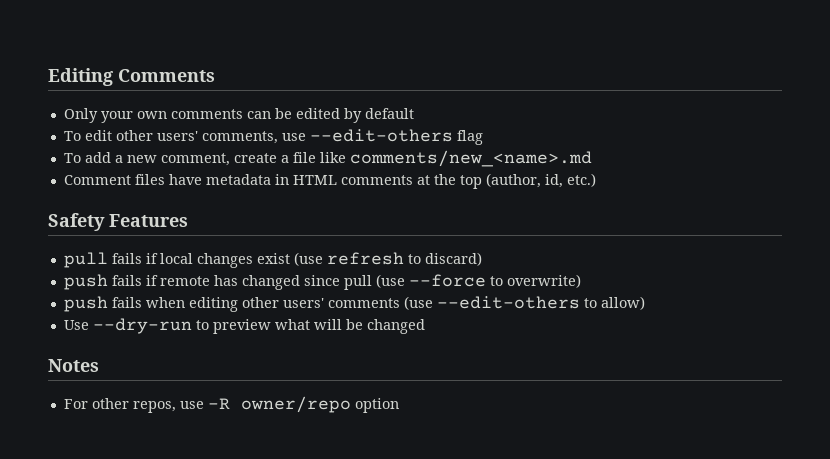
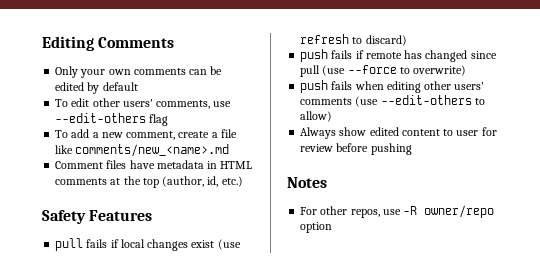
[63,318,425,334] Use --dry-run to preview what will be changed -> [300,127,497,139] [300,143,412,155] Always show edited content to user for review before pushing

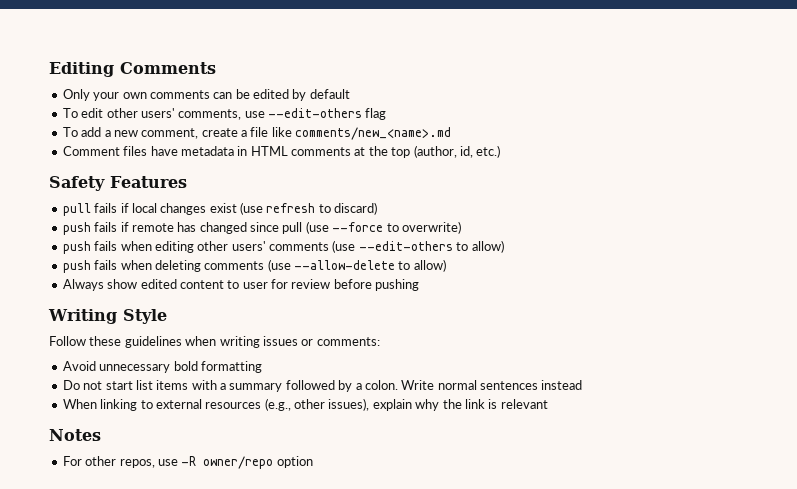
(333, 116) none -> [62,259,446,273] // push fails when deleting comments (use --allow-delete to allow)
(412, 149) none -> [48,309,167,324] [49,336,380,348] [62,361,262,373] [62,380,583,392] [62,398,548,411] // Writing Style // Follow these guidelines when writing issues or comments: // Avoid unnecessary bold formatting // Do not start list items with a summary followed by a colon. Write normal sentences instead // When linking to external resources (e.g., other issues), explain why the link is relevant

